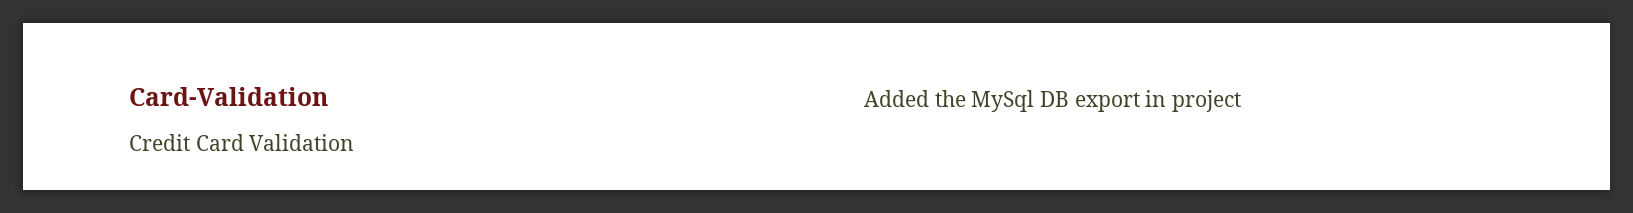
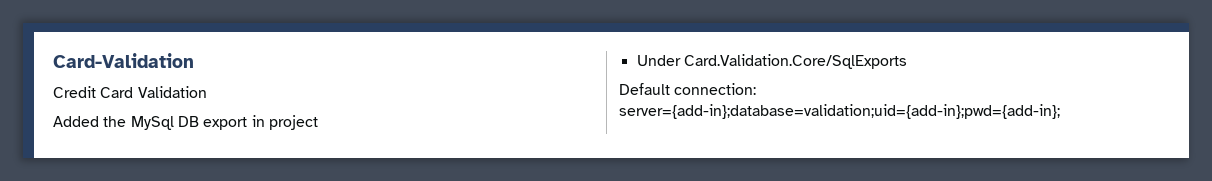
(1242, 101) none -> [636,54,907,69] [619,83,757,95] [619,104,1060,119] // Under Card.Validation.Core/SqlExports // Default connection: server={add-in};database=validation;uid={add-in};pwd={add-in};

